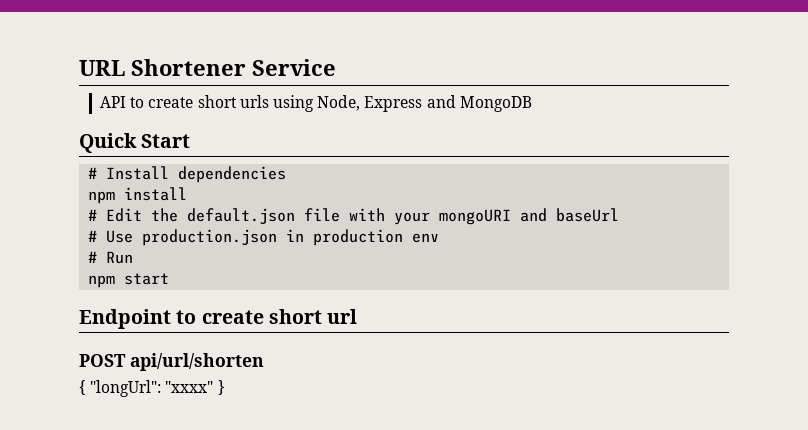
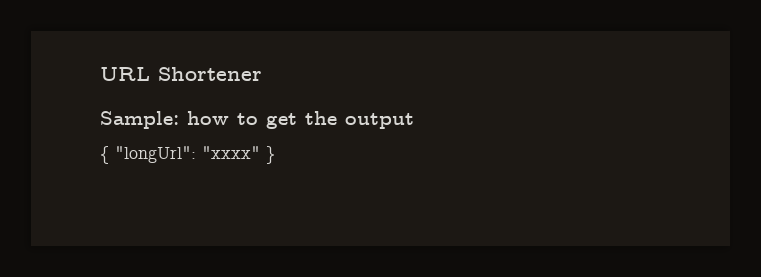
[252,59,336,76] [100,95,532,112] [79,133,191,153] [88,166,287,183] [88,187,188,204] [88,208,620,225] [88,229,440,246] [88,251,134,264] [88,273,170,288] [79,309,358,329] [79,353,264,371] Service // API to create short urls using Node, Express and MongoDB // Quick Start // # Install dependencies // npm install // # Edit the default.json file with your mongoURI and baseUrl // # Use production.json in production env // # Run // npm start // Endpoint to create short url // POST api/url/shorten -> [100,111,414,129] // Sample: how to get the output

